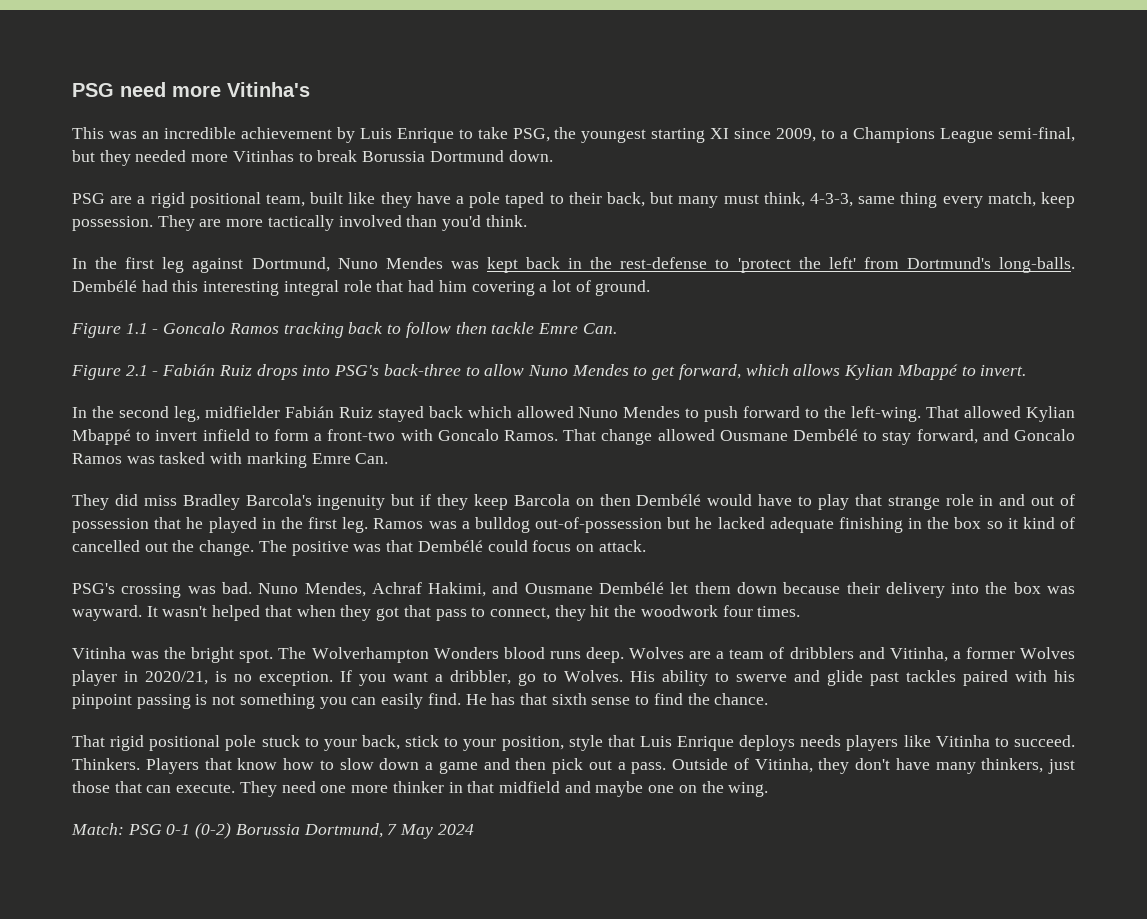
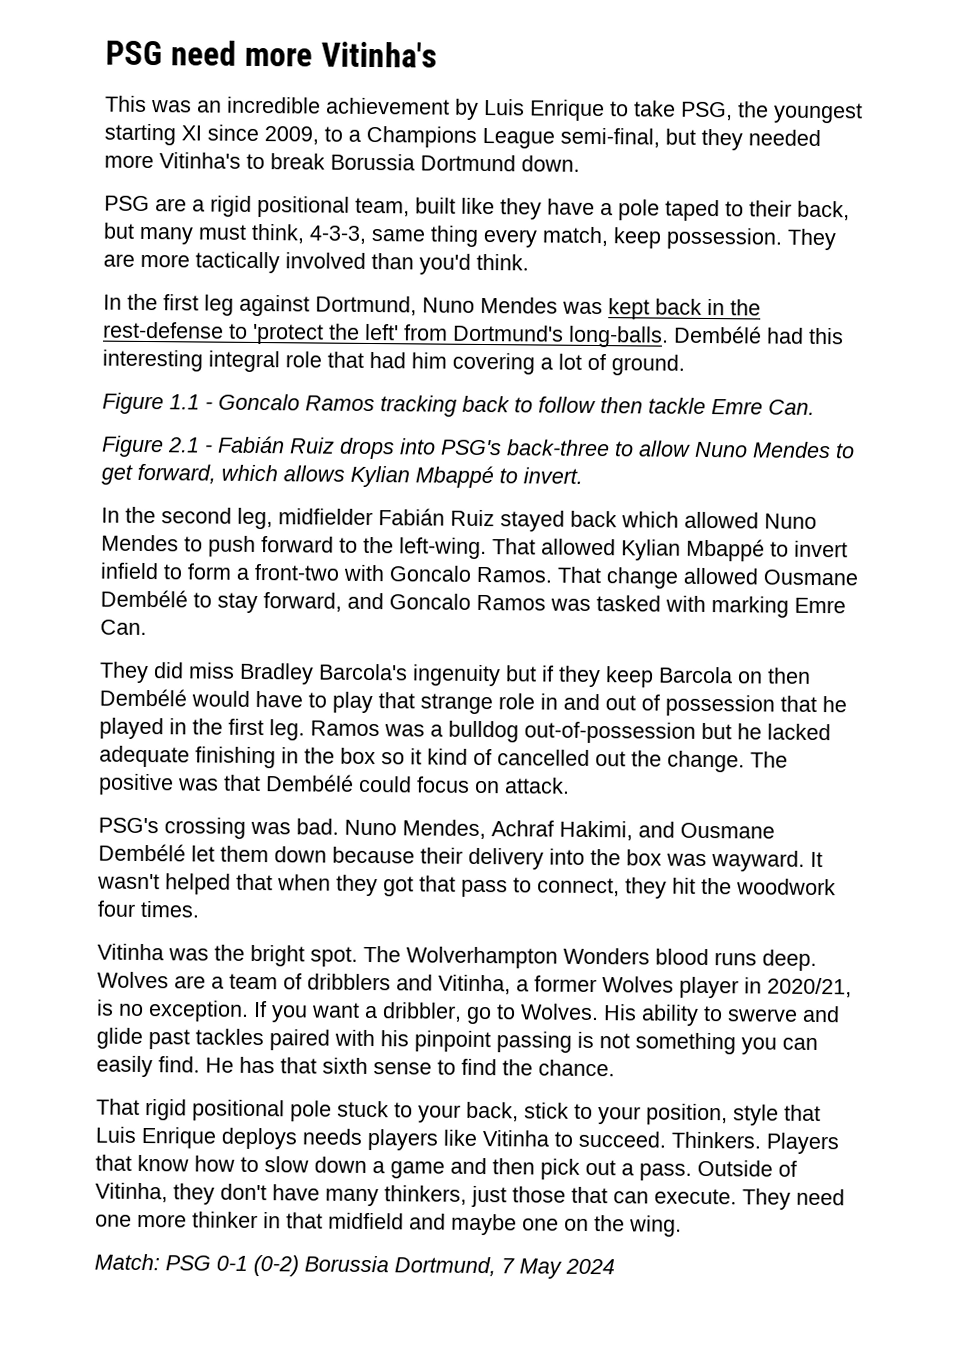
[232,150,294,162] Vitinhas -> [159,152,241,169] Vitinha's

